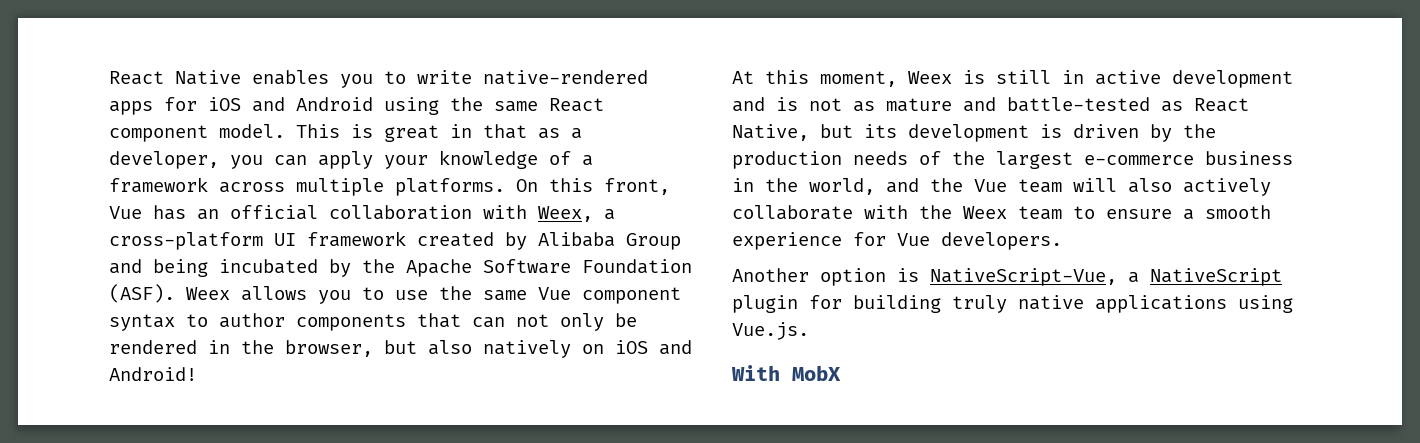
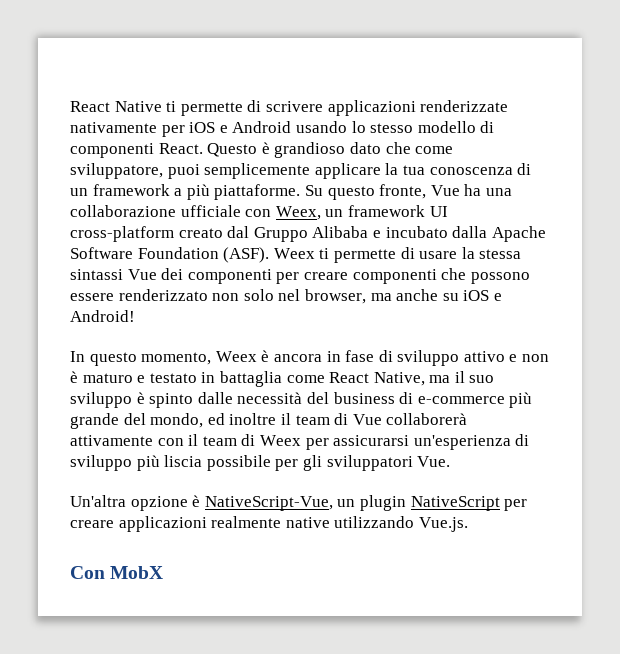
[252,70,648,88] [109,97,604,115] [109,124,582,142] [109,150,593,169] [109,177,670,196] [109,205,615,222] [109,231,681,250] [109,259,395,277] enables you to write native-rendered apps for iOS and Android using the same React component model. This is great in that as a developer, you can apply your knowledge of a framework across multiple platforms. On this front, Vue has an official collaboration with Weex, a cross-platform UI framework created by Alibaba Group and being incubated by the -> [166,100,509,116] [70,121,495,137] [70,142,454,158] [70,163,532,179] [70,184,512,200] [70,205,448,220] [70,226,488,242] ti permette di scrivere applicazioni renderizzate nativamente per iOS e Android usando lo stesso modello di componenti React. Questo è grandioso dato che come sviluppatore, puoi semplicemente applicare la tua conoscenza di un framework a più piattaforme. Su questo fronte, Vue ha una collaborazione ufficiale con Weex, un framework UI cross-platform creato dal Gruppo Alibaba e incubato dalla
[241,286,681,304] [109,313,637,331] [109,340,692,358] [109,367,197,381] [732,70,1293,88] [732,97,1249,112] [732,124,1216,142] [732,151,1293,169] [732,178,1271,196] [732,205,1271,220] [732,232,1062,250] [732,268,1282,286] [732,295,1293,313] allows you to use the same Vue component syntax to author components that can not only be rendered in the browser, but also natively on iOS and Android! // At this moment, Weex is still in active development and is not as mature and battle-tested as React Native, but its development is driven by the production needs of the largest e-commerce business in the world, and the Vue team will also actively collaborate with the Weex team to ensure a smooth experience for Vue developers. // Another option is NativeScript-Vue, a NativeScript plugin for building truly native applications using -> [319,247,522,263] [70,268,530,284] [70,289,502,304] [70,310,135,322] [70,350,550,366] [70,371,495,387] [70,392,533,408] [70,413,468,429] [70,434,530,450] [70,455,451,471] [70,495,528,511] [70,516,415,532] ti permette di usare la stessa sintassi Vue dei componenti per creare componenti che possono essere renderizzato non solo nel browser, ma anche su iOS e Android! // In questo momento, Weex è ancora in fase di sviluppo attivo e non è maturo e testato in battaglia come React Native, ma il suo sviluppo è spinto dalle necessità del business di e-commerce più grande del mondo, ed inoltre il team di Vue collaborerà attivamente con il team di Weex per assicurarsi un'esperienza di sviluppo più liscia possibile per gli sviluppatori Vue. // Un'altra opzione è NativeScript-Vue, un plugin NativeScript per creare applicazioni realmente native utilizzando
[731,365,780,381] With -> [70,566,105,579] Con

